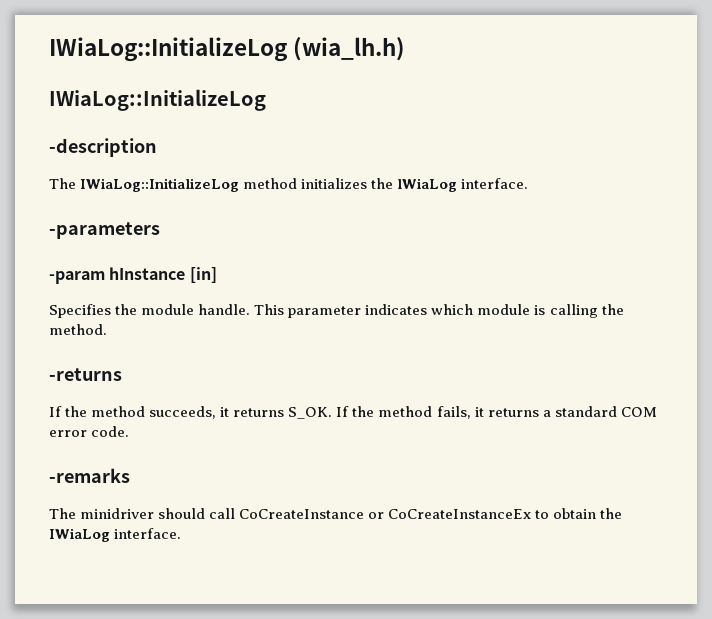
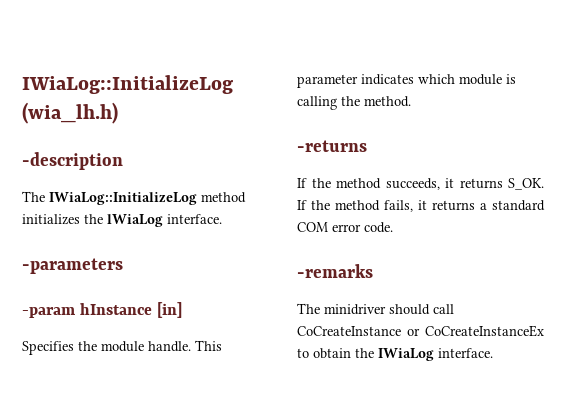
[49,89,266,111] // IWiaLog::InitializeLog -> (118, 113) none

